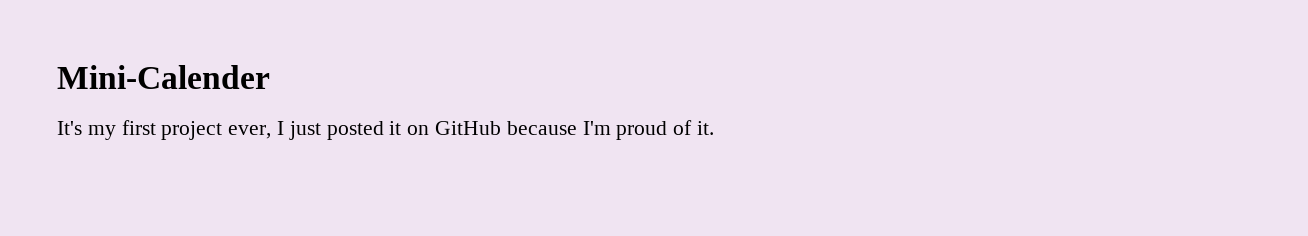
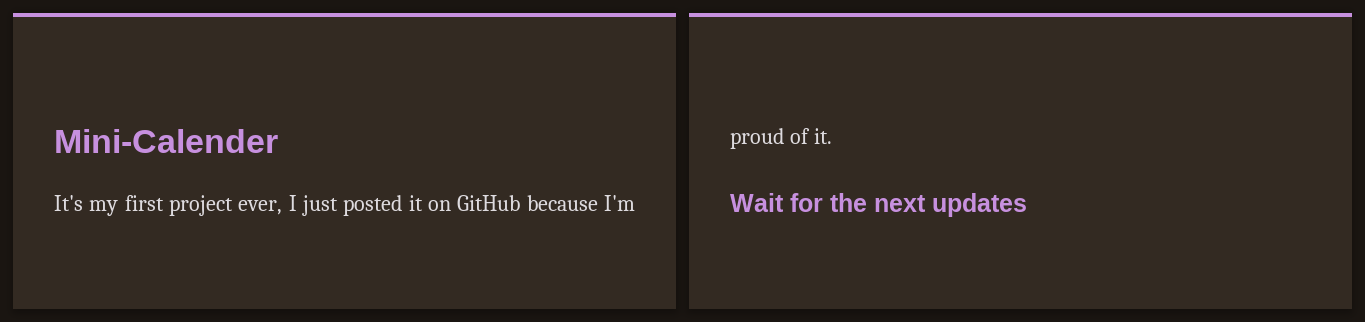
(715, 128) none -> [730,193,1027,217] // Wait for the next updates

